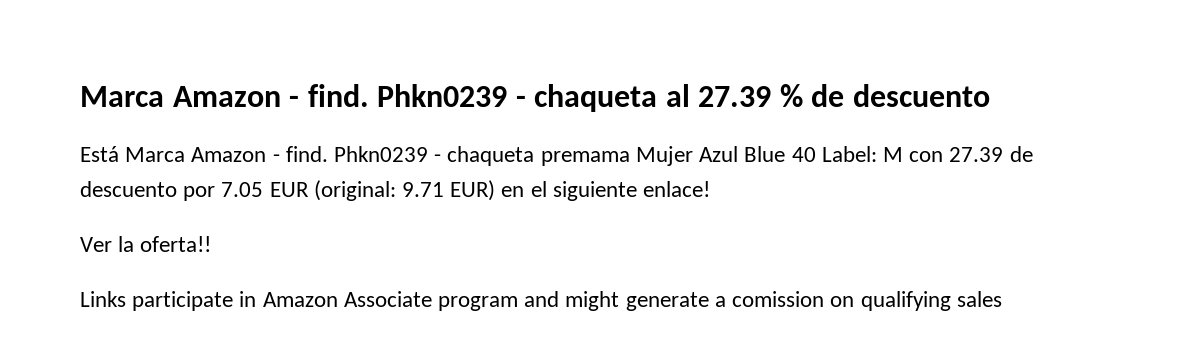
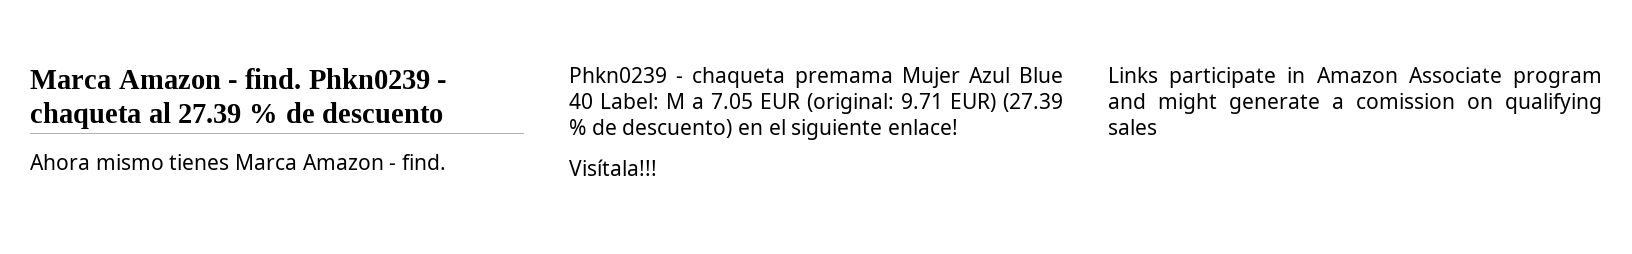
[80,146,119,162] Está -> [30,154,230,170] Ahora mismo tienes
[909,146,1033,162] [80,181,216,201] con 27.39 de descuento por -> [692,97,704,109] a
(496, 190) none -> [1003,93,1063,112] [569,119,733,138] (27.39 % de descuento)
[80,236,212,252] Ver la oferta!! -> [569,159,657,176] Visítala!!!

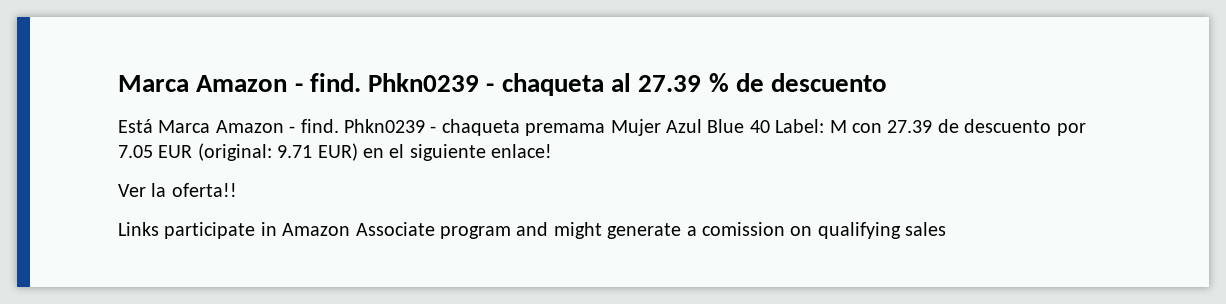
[30,154,230,170] Ahora mismo tienes -> [118,119,153,133] Está
[692,97,704,109] a -> [851,119,1086,136] con 27.39 de descuento por
[1003,93,1063,112] [569,119,733,138] (27.39 % de descuento) -> (358, 152) none
[569,159,657,176] Visítala!!! -> [118,183,237,197] Ver la oferta!!

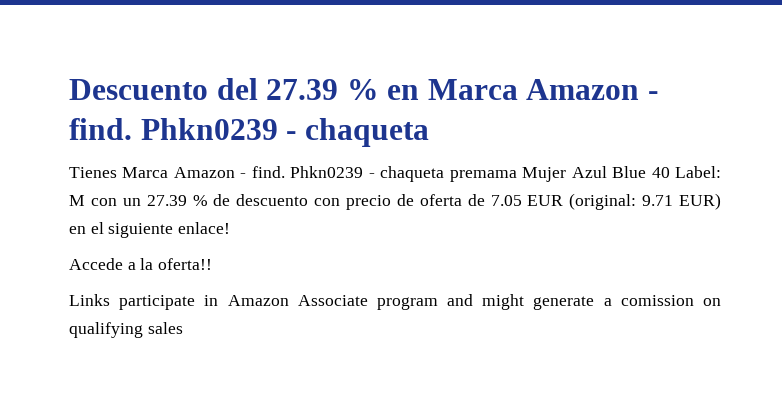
[118,73,888,96] [118,119,153,133] Marca Amazon - find. Phkn0239 - chaqueta al 27.39 % de descuento // Está -> [69,78,658,100] [69,118,429,147] [69,167,117,178] Descuento del 27.39 % en Marca Amazon - find. Phkn0239 - chaqueta // Tienes
[887,119,1086,136] 27.39 de descuento por -> [122,194,485,210] un 27.39 % de descuento con precio de oferta de
[118,184,146,197] Ver -> [69,258,136,270] Accede a

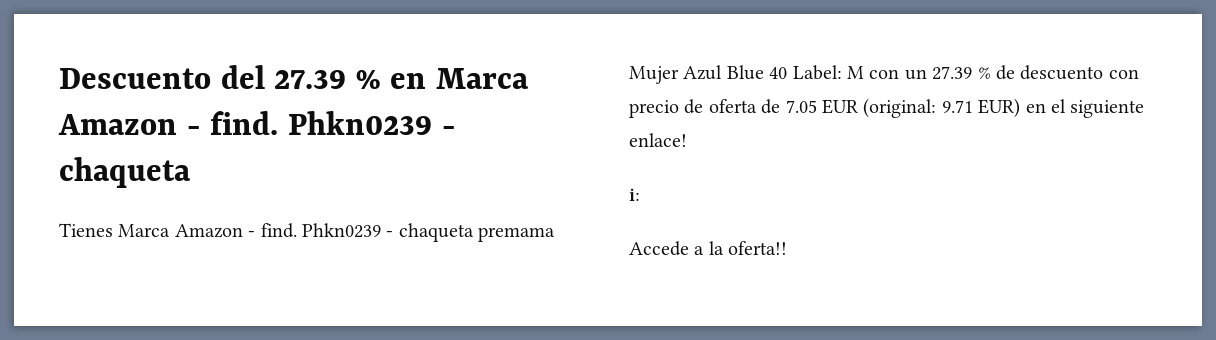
(231, 228) none -> [629,188,640,201] // ℹ:
[69,294,721,310] [69,322,183,338] // Links participate in Amazon Associate program and might generate a comission on qualifying sales -> (788, 248) none

